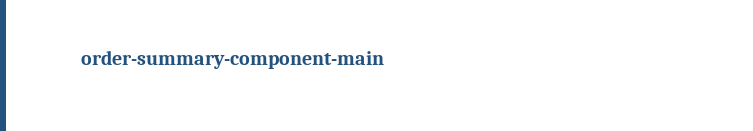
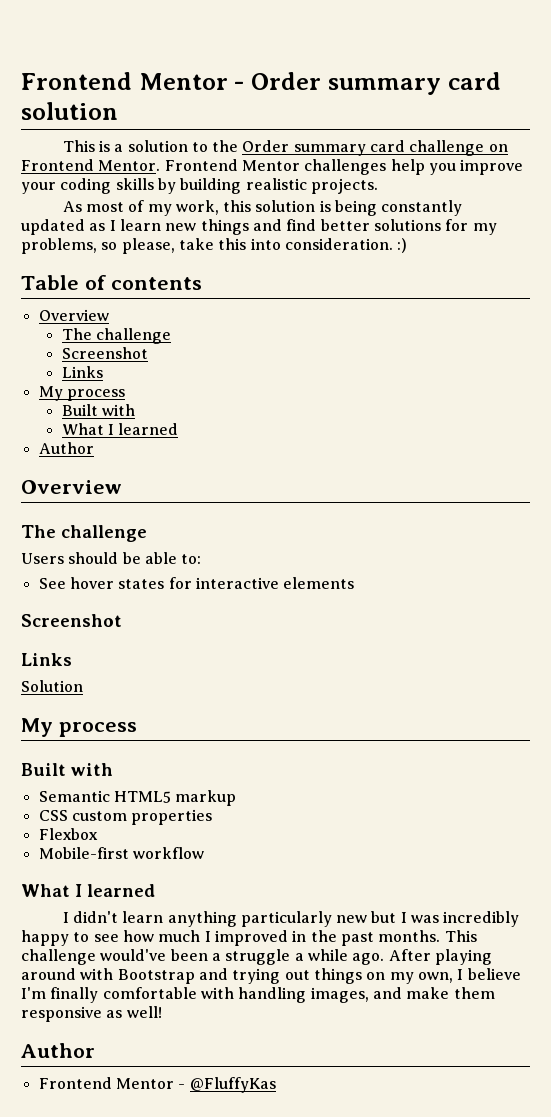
[81,50,384,69] order-summary-component-main -> [21,72,501,95] [21,102,118,120] [62,140,508,156] [21,159,524,175] [21,178,378,194] [62,200,463,216] [21,219,497,235] [21,238,408,254] [21,275,202,290] [38,309,109,321] [61,328,171,344] [61,347,148,359] [61,366,103,378] [38,386,125,401] [61,404,135,416] [61,423,179,435] [38,442,94,454] [21,480,122,494] [21,525,147,542] [21,552,202,564] [38,577,355,589] [21,614,122,627] [21,653,72,666] [21,680,83,692] [21,718,137,737] [21,763,113,776] [38,790,237,806] [38,809,213,825] [38,828,98,840] [38,847,204,859] [21,884,155,897] [62,911,520,927] [21,930,477,946] [21,949,492,965] [21,968,521,984] [21,987,495,1003] [21,1006,162,1022] [21,1043,95,1058] [38,1077,276,1093] Frontend Mentor - Order summary card solution // This is a solution to the Order summary card challenge on Frontend Mentor. Frontend Mentor challenges help you improve your coding skills by building realistic projects. // As most of my work, this solution is being constantly updated as I learn new things and find better solutions for my problems, so please, take this into consideration. :) // Table of contents // Overview // The challenge // Screenshot // Links // My process // Built with // What I learned // Author // Overview // The challenge // Users should be able to: // See hover states for interactive elements // Screenshot // Links // Solution // My process // Built with // Semantic HTML5 markup // CSS custom properties // Flexbox // Mobile-first workflow // What I learned // I didn't learn anything particularly new but I was incredibly happy to see how much I improved in the past months. This challenge would've been a struggle a while ago. After playing around with Bootstrap and trying out things on my own, I believe I'm finally comfortable with handling images, and make them responsive as well! // Author // Frontend Mentor - @FluffyKas

